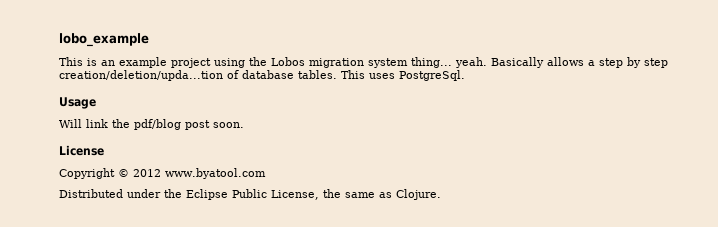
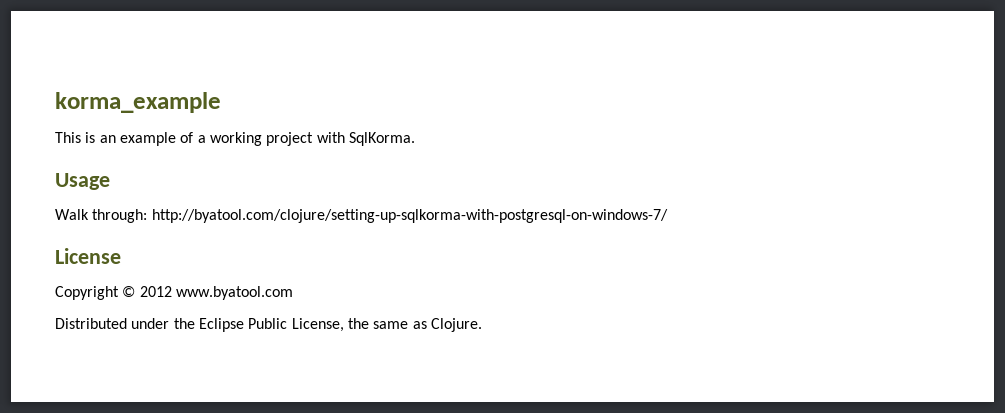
[59,33,149,47] lobo_example -> [55,92,221,113] korma_example
[171,57,668,68] [59,70,465,81] [59,97,96,109] [59,119,244,130] project using the Lobos migration system thing... yeah. Basically allows a step by step creation/deletion/upda...tion of database tables. This uses PostgreSql. // Usage // Will link the pdf/blog post soon. -> [180,132,415,146] [55,173,110,190] [55,209,668,223] of a working project with SqlKorma. // Usage // Walk through: http://byatool.com/clojure/setting-up-sqlkorma-with-postgresql-on-windows-7/

